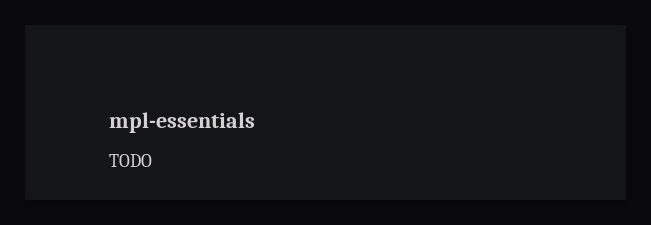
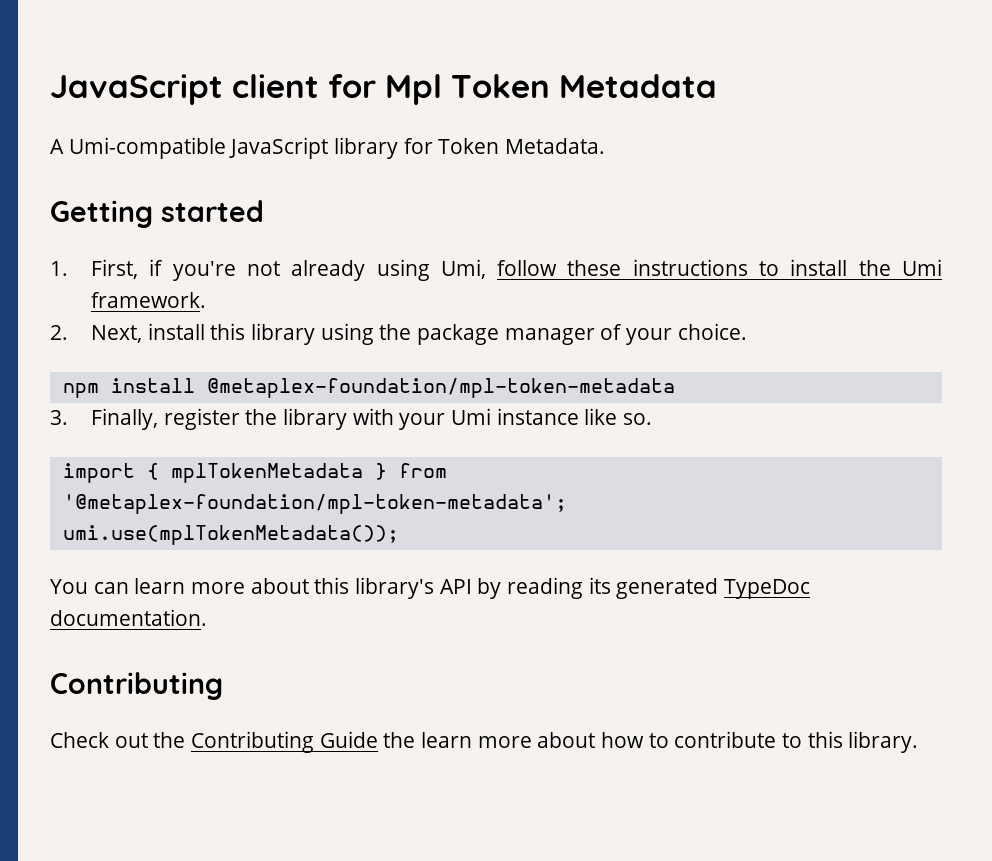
[109,112,255,133] [109,154,152,167] mpl-essentials // TODO -> [50,74,717,105] [50,137,606,159] [50,200,264,228] [50,259,942,281] [90,292,206,308] [50,323,747,345] [62,378,675,398] [50,408,652,430] [62,463,447,483] [62,494,567,514] [62,525,399,545] [50,577,811,599] [50,609,207,626] [50,672,223,700] [50,731,919,753] JavaScript client for Mpl Token Metadata // A Umi-compatible JavaScript library for Token Metadata. // Getting started // 1. First, if you're not already using Umi, follow these instructions to install the Umi framework. // 2. Next, install this library using the package manager of your choice. // npm install @metaplex-foundation/mpl-token-metadata // 3. Finally, register the library with your Umi instance like so. // import { mplTokenMetadata } from '@metaplex-foundation/mpl-token-metadata'; // umi.use(mplTokenMetadata()); // You can learn more about this library's API by reading its generated TypeDoc documentation. // Contributing // Check out the Contributing Guide the learn more about how to contribute to this library.

